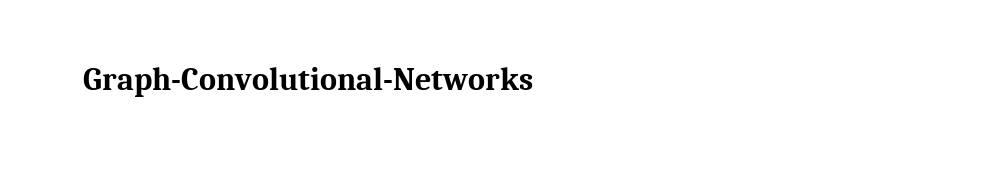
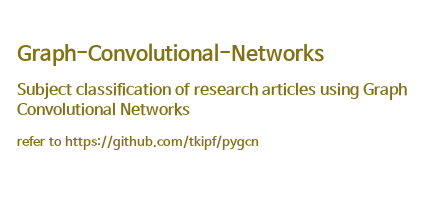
(533, 82) none -> [17,82,408,100] [17,102,191,116] [17,135,260,150] // Subject classification of research articles using Graph Convolutional Networks // refer to https://github.com/tkipf/pygcn

